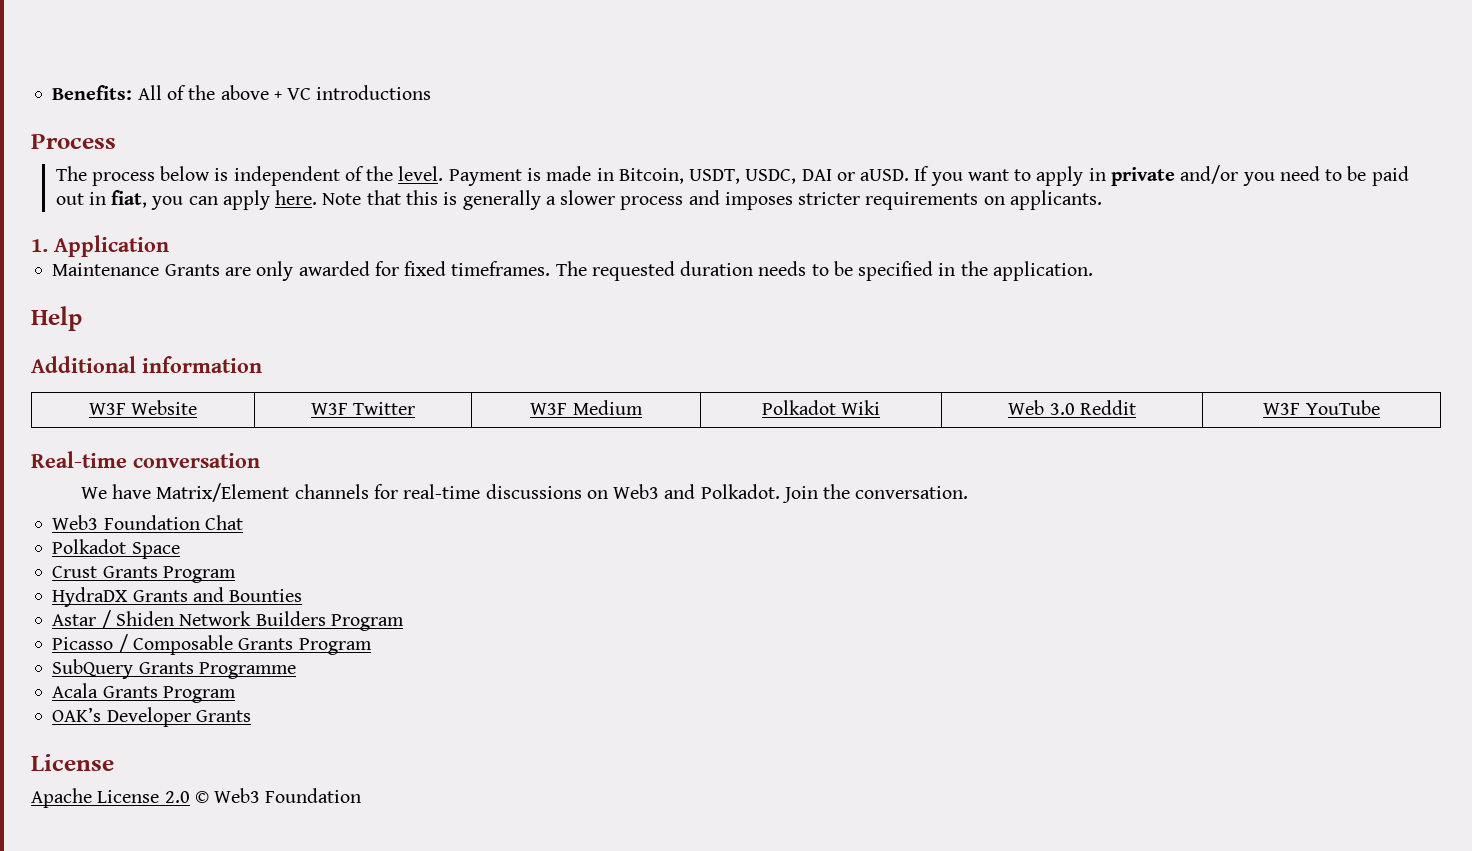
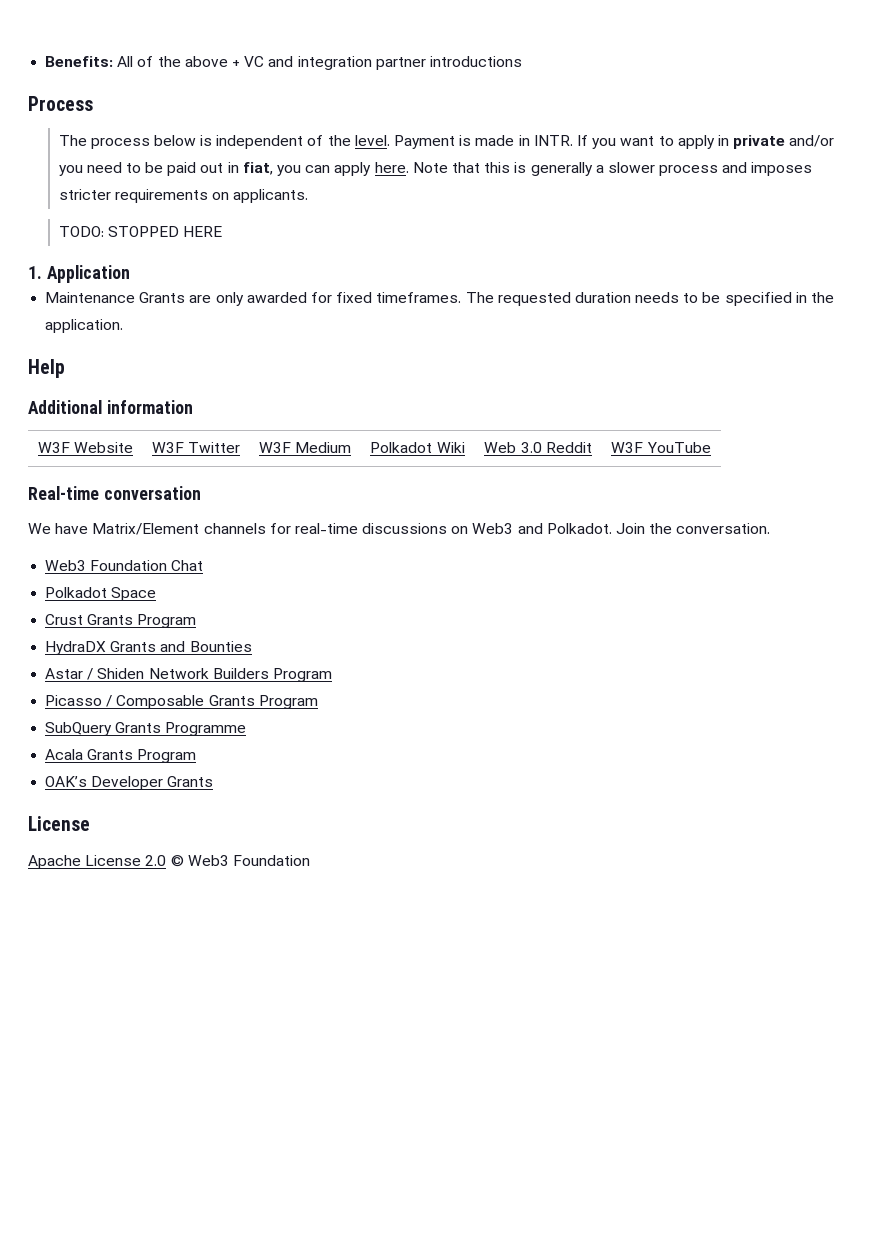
(312, 94) none -> [268,56,426,70] and integration partner
[618,168,910,184] Bitcoin, USDT, USDC, DAI or aUSD. -> [533,135,573,146] INTR.
(1102, 200) none -> [58,226,222,237] // TODO: STOPPED HERE

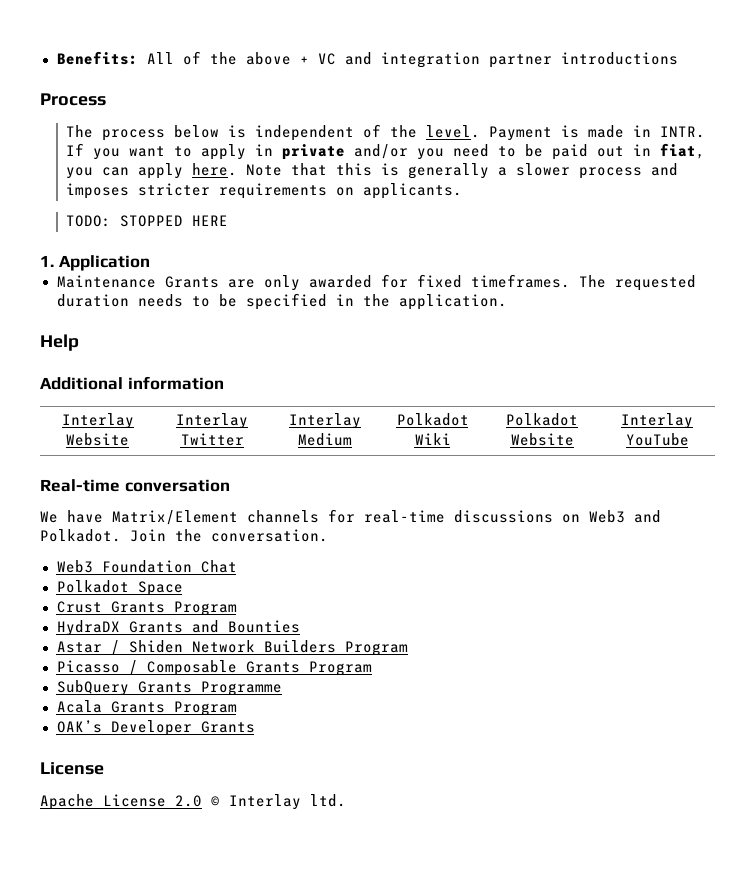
[37,442,134,453] [151,442,184,453] W3F Website | W3F -> [61,413,134,429] [66,433,129,446] [176,413,248,429] Interlay Website | Interlay
[258,442,291,453] W3F -> [289,413,361,429] Interlay
[484,442,592,453] [611,442,644,453] Web 3.0 Reddit | W3F -> [506,413,578,426] [510,433,574,446] [621,413,693,429] Polkadot Website | Interlay
[187,855,310,866] Web3 Foundation -> [229,794,346,810] Interlay ltd.

